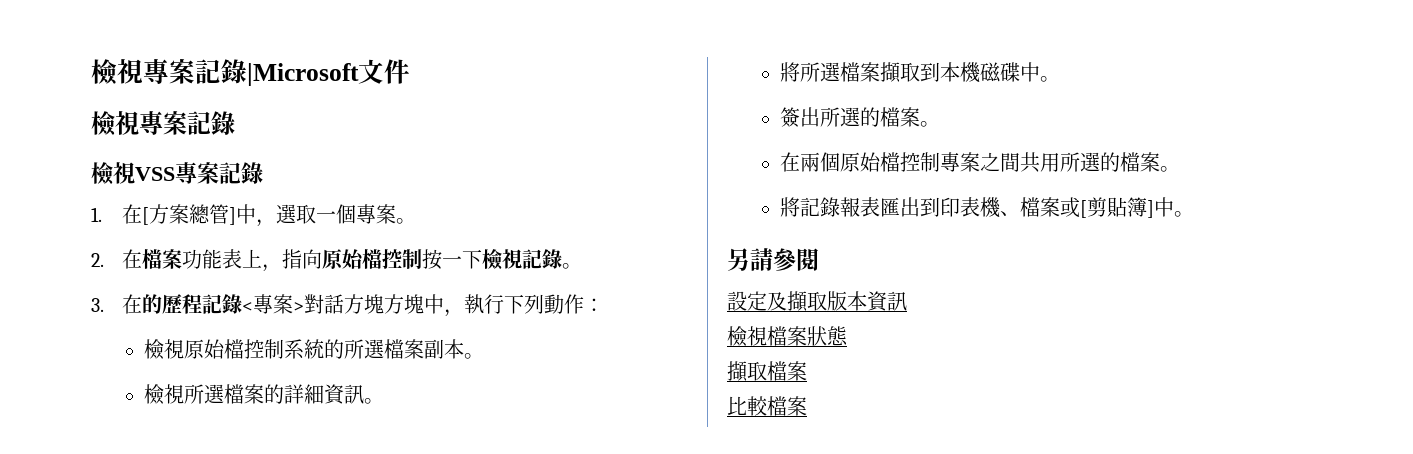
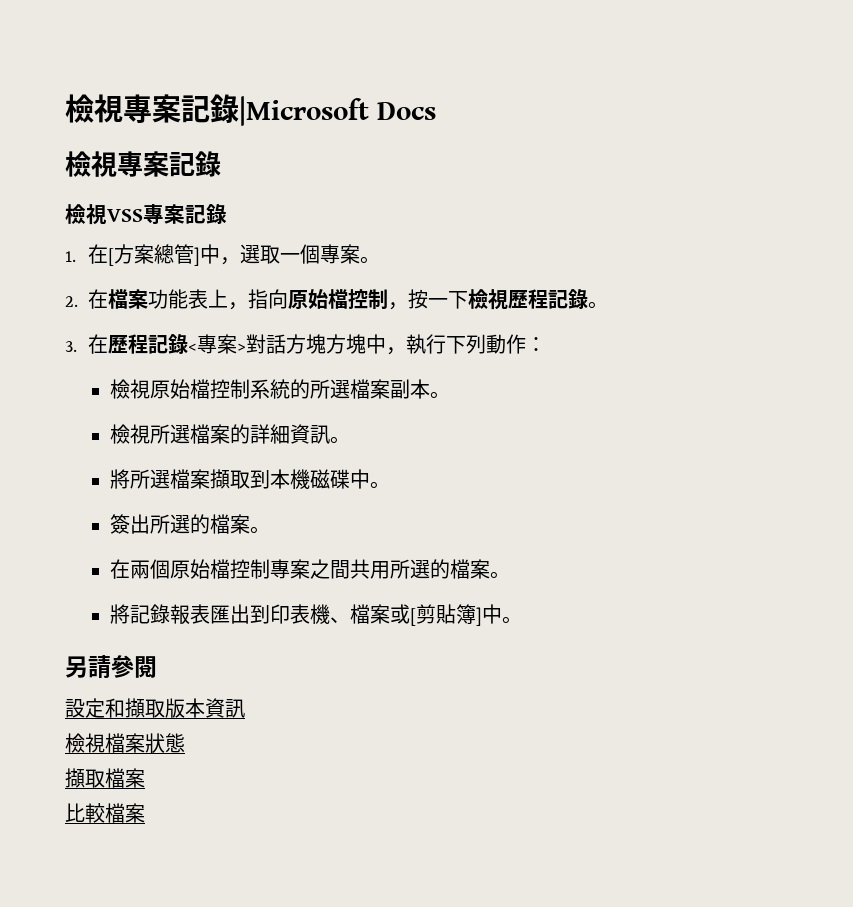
[358,59,410,84] 文件 -> [377,102,436,120] Docs
(422, 259) none -> [388,302,408,310] ，
(522, 259) none -> [508,289,548,309] 歷程
[141,294,162,314] 的 -> (108, 344) none
[767,292,787,311] 及 -> [105,698,125,718] 和

